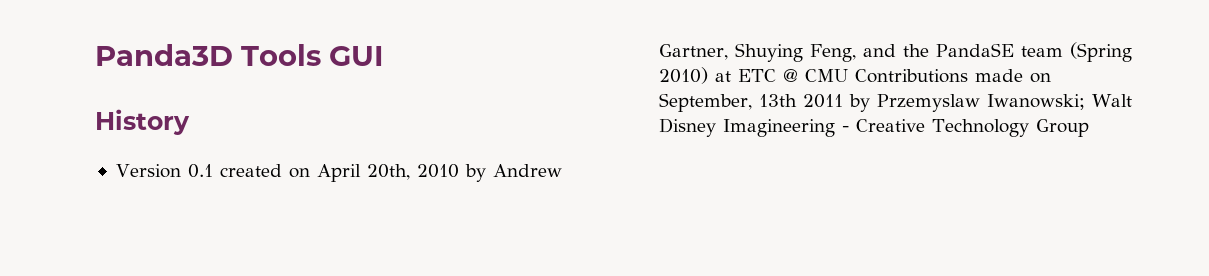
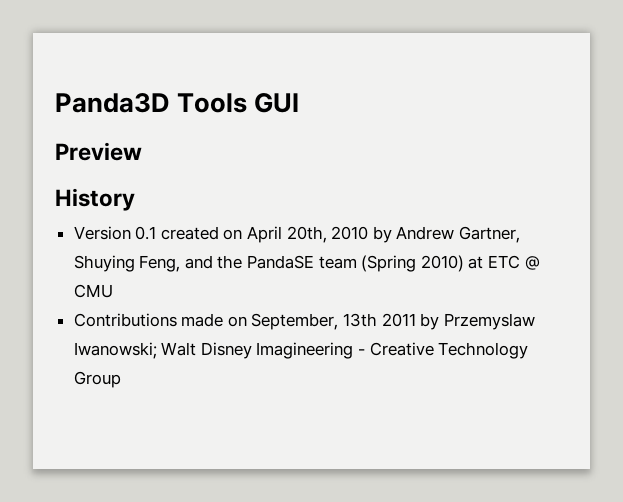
(384, 56) none -> [55,142,142,161] // Preview
(848, 75) none -> (113, 291) //

